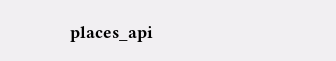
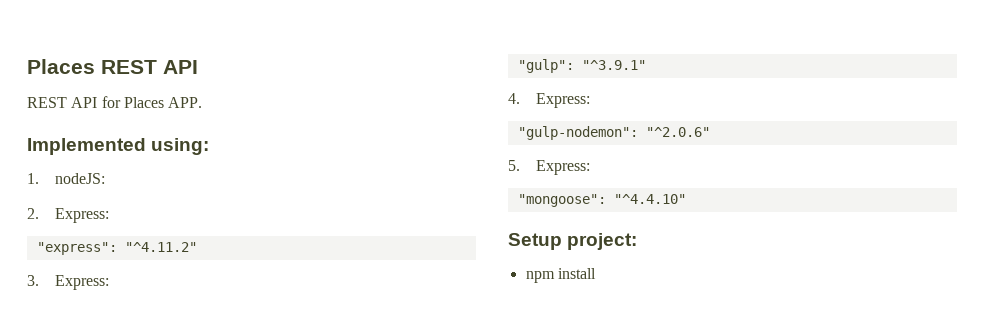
[70,26,153,42] places_api -> [27,59,198,74] [27,96,203,108] [27,138,210,155] [27,173,105,184] [27,208,109,223] [36,242,197,255] [27,275,109,290] [517,59,646,73] [508,93,590,108] [517,126,710,140] [508,160,590,175] [517,194,686,207] [508,233,638,250] [525,268,596,283] Places REST API // REST API for Places APP. // Implemented using: // 1. nodeJS: // 2. Express: // "express": "^4.11.2" // 3. Express: // "gulp": "^3.9.1" // 4. Express: // "gulp-nodemon": "^2.0.6" // 5. Express: // "mongoose": "^4.4.10" // Setup project: // npm install

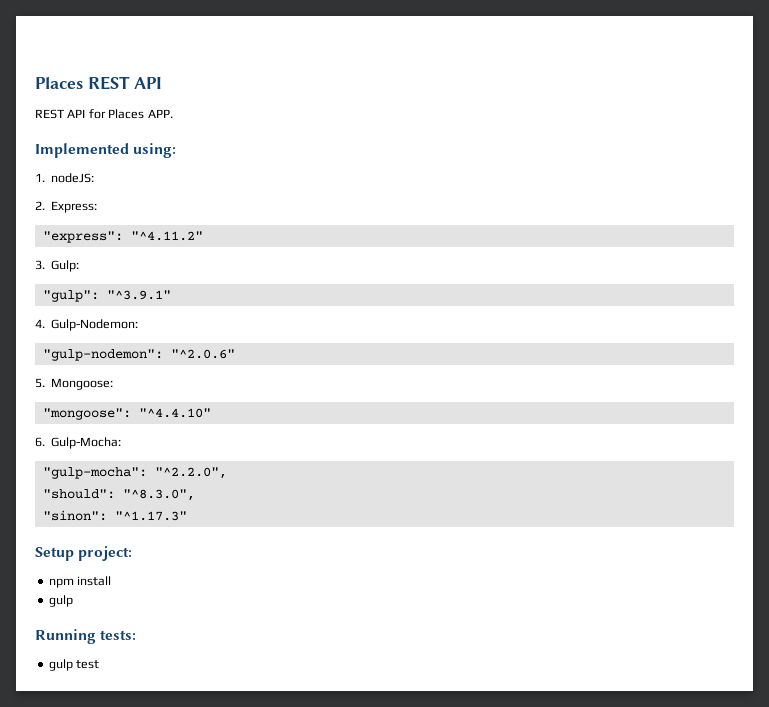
[54,275,109,290] Express: -> [51,260,80,272] Gulp:
[535,93,590,108] Express: -> [51,319,139,331] Gulp-Nodemon:
[535,160,590,175] Express: -> [51,378,114,390] Mongoose:
(686, 199) none -> [35,437,122,449] [42,467,227,479] [42,489,195,501] [42,510,187,521] // 6. Gulp-Mocha: // "gulp-mocha": "^2.2.0", // "should": "^8.3.0", // "sinon": "^1.17.3"
(596, 273) none -> [48,595,73,607] [35,629,137,644] [48,659,100,671] // gulp // Running tests: // gulp test

